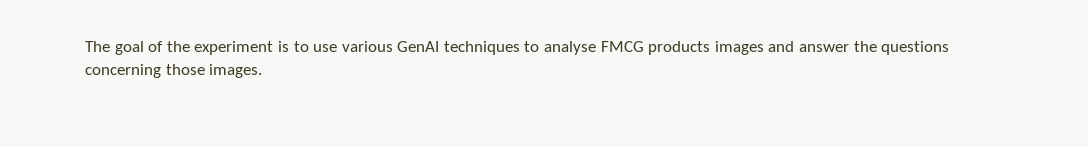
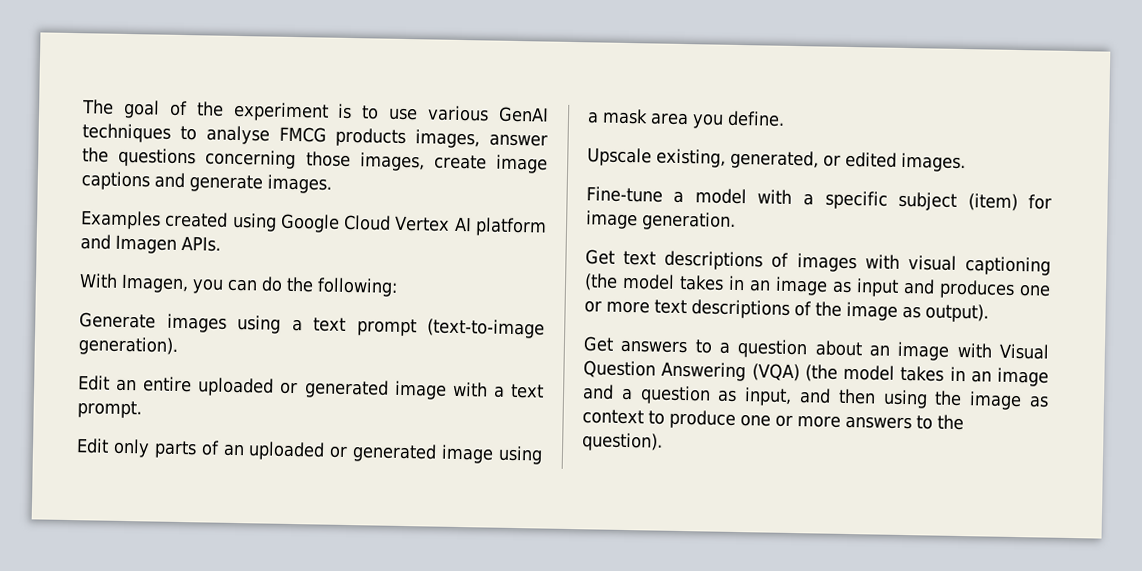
[714,41,795,55] images and -> [415,129,481,149] images,
[209,64,263,78] images. -> [359,152,548,174] [81,171,332,194] [80,210,547,237] [80,234,221,254] [79,273,398,297] [79,312,545,339] [78,336,178,356] [78,375,544,400] [77,400,142,419] [76,438,543,465] [587,108,785,129] [587,147,966,173] [586,186,1052,212] [586,210,736,231] [585,249,1051,276] [584,273,1051,299] [584,299,989,323] [583,336,1050,361] [583,360,1049,387] [582,384,1049,411] [582,409,964,431] [582,432,663,452] images, create image captions and generate images. // Examples created using Google Cloud Vertex AI platform and Imagen APIs. // With Imagen, you can do the following: // Generate images using a text prompt (text-to-image generation). // Edit an entire uploaded or generated image with a text prompt. // Edit only parts of an uploaded or generated image using a mask area you define. // Upscale existing, generated, or edited images. // Fine-tune a model with a specific subject (item) for image generation. // Get text descriptions of images with visual captioning (the model takes in an image as input and produces one or more text descriptions of the image as output). // Get answers to a question about an image with Visual Question Answering (VQA) (the model takes in an image and a question as input, and then using the image as context to produce one or more answers to the question).

